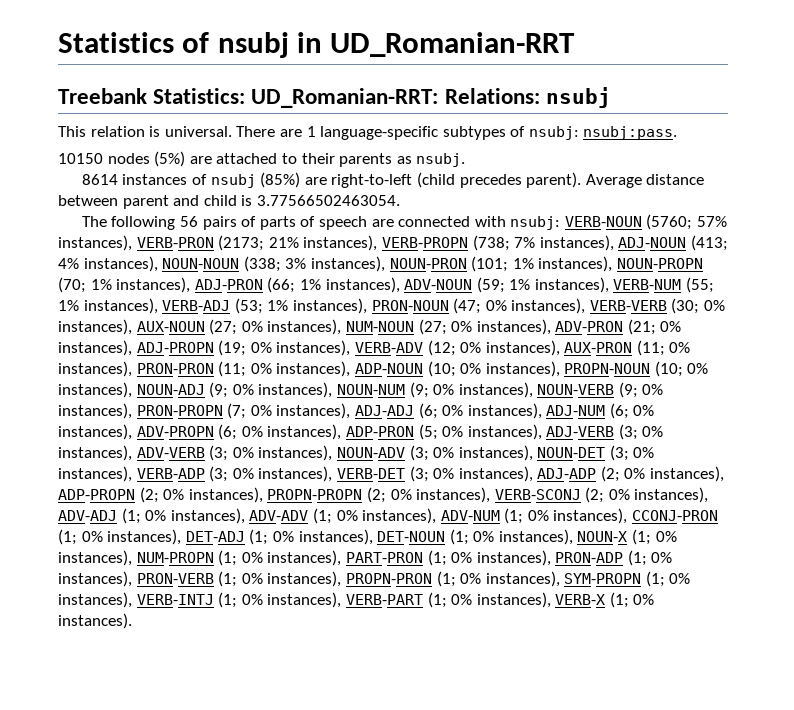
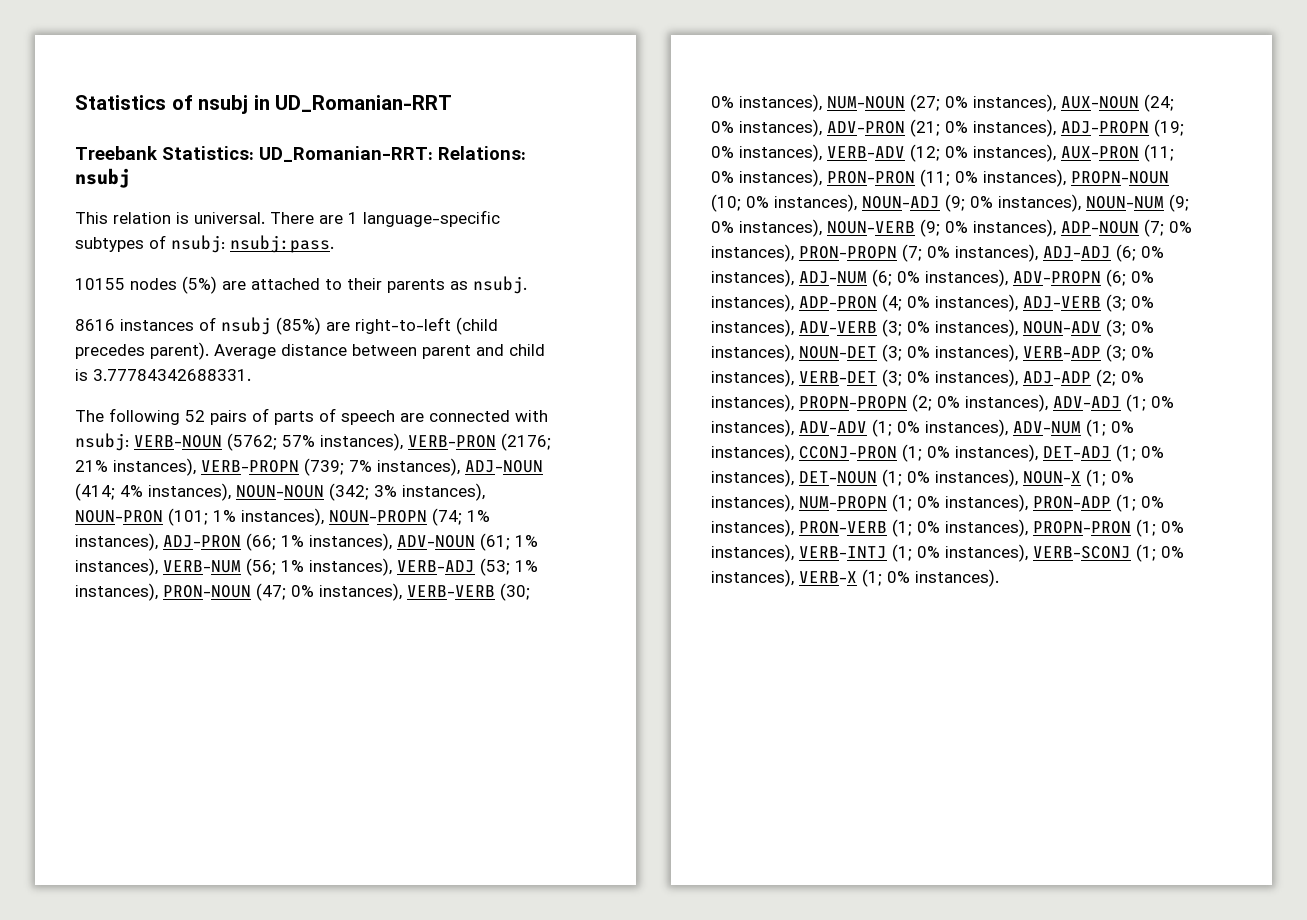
[58,153,103,164] 10150 -> [75,278,125,290] 10155
[81,174,118,185] 8614 -> [75,319,115,331] 8616
[256,195,400,206] 3.77566502463054. -> [93,369,251,381] 3.77784342688331.
[179,216,198,227] 56 -> [185,410,205,422] 52
[646,214,693,230] (5760; -> [227,433,277,451] (5762;
[218,235,265,251] (2173; -> [501,433,551,451] (2176;
[472,235,510,251] (738; -> [304,458,344,476] (739;
[690,235,728,251] (413; -> [75,483,115,501] (414;
[243,256,281,272] (338; -> [329,483,369,501] (342;
[58,277,86,293] (70; -> [432,508,462,526] (74;
[476,277,505,293] (59; -> [480,533,510,551] (61;
[686,277,715,293] (55; -> [246,558,276,576] (56;
[136,319,447,335] AUX-NOUN (27; 0% instances), NUM-NOUN (27; -> [827,94,1174,112] NUM-NOUN (27; 0% instances), AUX-NOUN (24;
[354,361,560,377] ADP-NOUN (10; 0% instances), -> (1066, 178) none
(132, 411) none -> [1061,219,1192,237] [711,244,794,262] ADP-NOUN (7; 0% instances),
[418,424,438,440] (5; -> [882,294,902,312] (4;
[58,487,581,503] ADP-PROPN (2; 0% instances), PROPN-PROPN (2; 0% instances), VERB-SCONJ -> [799,396,907,409] PROPN-PROPN
[345,550,551,566] PART-PRON (1; 0% instances), -> (1028, 503) none
[564,571,691,587] [58,592,132,608] SYM-PROPN (1; 0% instances), -> (794, 553) none
[345,594,423,605] VERB-PART -> [1033,546,1131,559] VERB-SCONJ

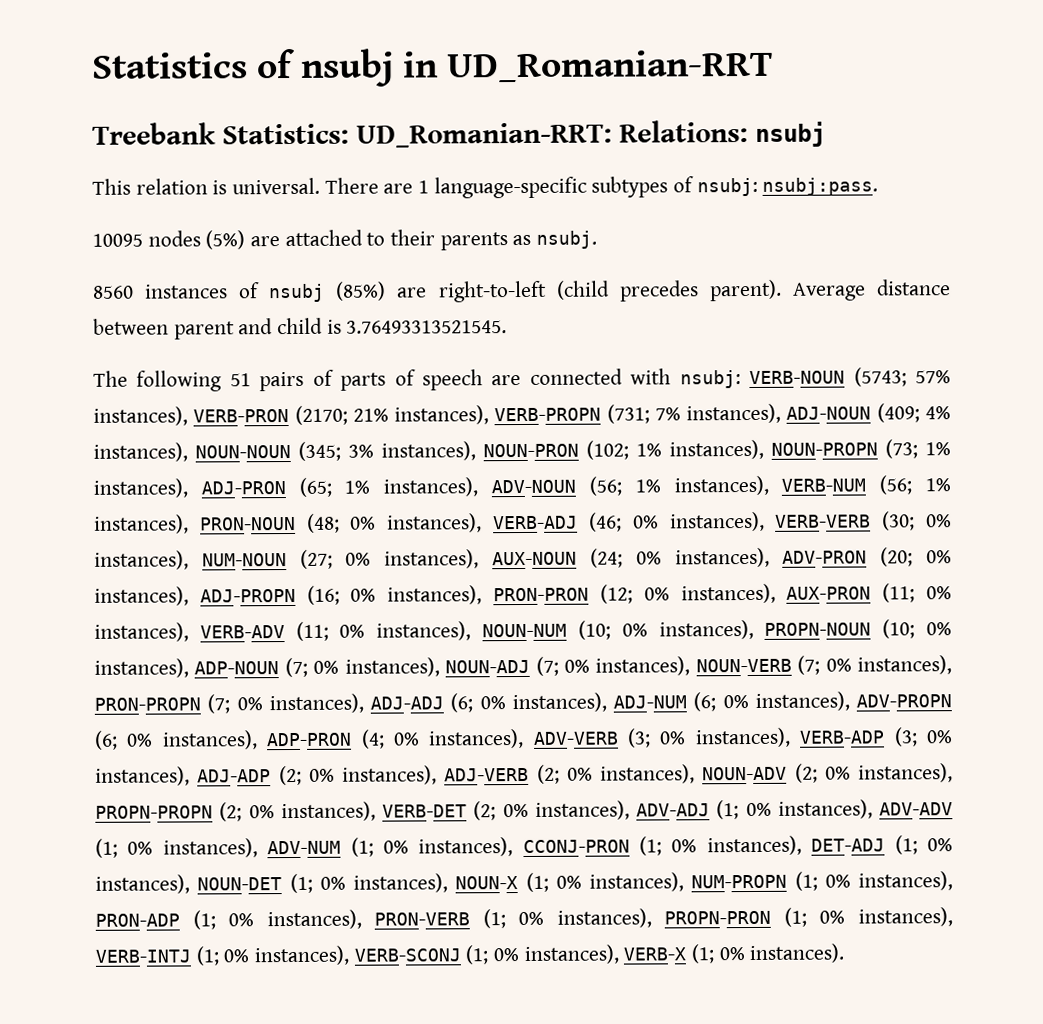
[75,278,125,290] 10155 -> [92,233,143,247] 10095
[75,319,115,331] 8616 -> [93,285,134,299] 8560
[93,369,251,381] 3.77784342688331. -> [346,320,508,334] 3.76493313521545.
[185,410,205,422] 52 -> [229,373,251,387] 51
[227,433,277,451] (5762; -> [853,367,907,387] (5743;
[501,433,551,451] (2176; -> [294,405,348,425] (2170;
[304,458,344,476] (739; -> [606,404,650,424] (731;
[75,483,115,501] (414; -> [876,403,920,423] (409;
[329,483,369,501] (342; -> [298,441,341,461] (345;
[168,508,208,526] (101; -> [586,440,629,460] (102;
[432,508,462,526] (74; -> [885,439,918,459] (73;
[246,533,276,551] (66; -> [298,477,332,497] (65;
[480,533,510,551] (61; -> [588,476,622,496] (56;
[397,558,538,576] [75,583,286,601] VERB-ADJ (53; 1% instances), PRON-NOUN (47; -> [199,512,622,533] PRON-NOUN (48; 0% instances), VERB-ADJ (46;
[910,119,940,137] (21; -> [880,547,914,567] (20;
[1154,119,1184,137] [711,144,905,162] (19; 0% instances), VERB-ADV -> [306,585,590,605] (16; 0% instances), PRON-PRON
[827,169,1169,187] [711,194,1189,212] [711,219,1139,237] PRON-PRON (11; 0% instances), PROPN-NOUN (10; 0% instances), NOUN-ADJ (9; 0% instances), NOUN-NUM (9; 0% instances), NOUN-VERB (9; 0% instances), ADP-NOUN -> [199,619,953,641] [94,656,792,678] VERB-ADV (11; 0% instances), NOUN-NUM (10; 0% instances), PROPN-NOUN (10; 0% instances), ADP-NOUN (7; 0% instances), NOUN-ADJ (7; 0% instances), NOUN-VERB
[1023,294,1154,312] [711,319,1154,337] [711,344,1154,362] [711,369,1144,387] [711,394,907,412] ADJ-VERB (3; 0% instances), ADV-VERB (3; 0% instances), NOUN-ADV (3; 0% instances), NOUN-DET (3; 0% instances), VERB-ADP (3; 0% instances), VERB-DET (3; 0% instances), ADJ-ADP (2; 0% instances), PROPN-PROPN -> [532,727,953,748] [95,763,953,786] [95,801,467,822] ADV-VERB (3; 0% instances), VERB-ADP (3; 0% instances), ADJ-ADP (2; 0% instances), ADJ-VERB (2; 0% instances), NOUN-ADV (2; 0% instances), PROPN-PROPN (2; 0% instances), VERB-DET
[799,471,877,484] DET-NOUN -> [197,877,283,891] NOUN-DET

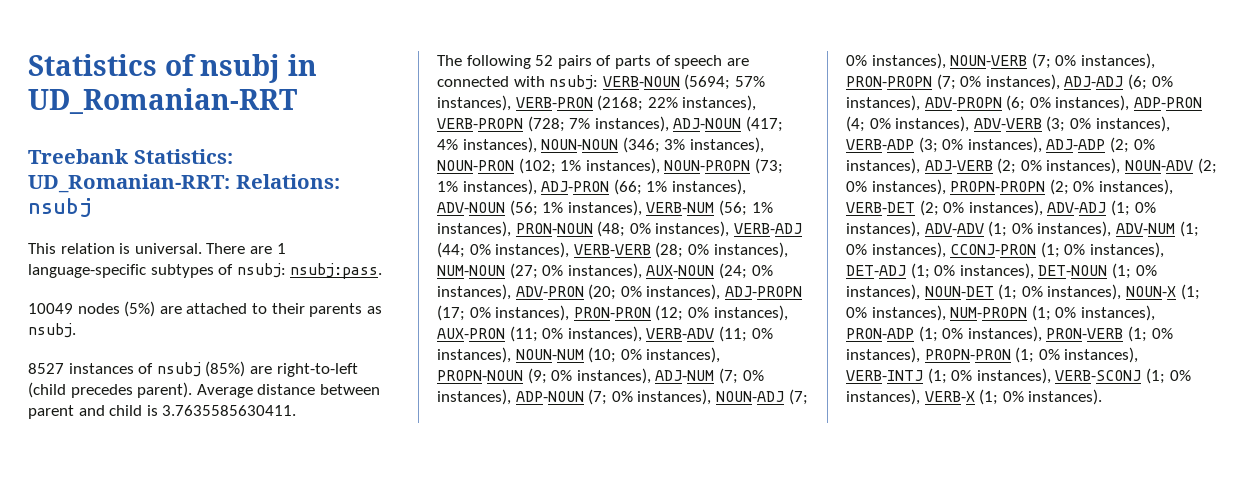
[92,233,143,247] 10095 -> [28,303,73,314] 10049
[93,285,134,299] 8560 -> [28,363,64,374] 8527
[346,320,508,334] 3.76493313521545. -> [162,405,297,416] 3.7635585630411.
[229,373,251,387] 51 -> [535,55,554,66] 52
[853,367,907,387] (5743; -> [684,74,731,90] (5694;
[294,405,389,425] (2170; 21% -> [597,95,678,111] (2168; 22%
[606,404,650,424] (731; -> [527,116,565,132] (728;
[876,403,920,423] (409; -> [745,116,783,132] (417;
[298,441,341,461] (345; -> [622,137,660,153] (346;
[298,477,332,497] (65; -> [613,179,642,195] (66;
[588,512,622,532] (46; -> [437,242,465,258] (44;
[882,511,916,531] (30; -> [655,242,684,258] (28;
[306,585,340,605] (16; -> [437,305,465,321] (17;
[882,619,916,639] (10; -> [527,368,738,384] (9; 0% instances), ADJ-NUM (7;
[613,691,850,712] ADJ-NUM (6; 0% instances), -> (920, 103) none
(190, 884) none -> [1038,263,1157,279] [846,284,920,300] DET-NOUN (1; 0% instances),

